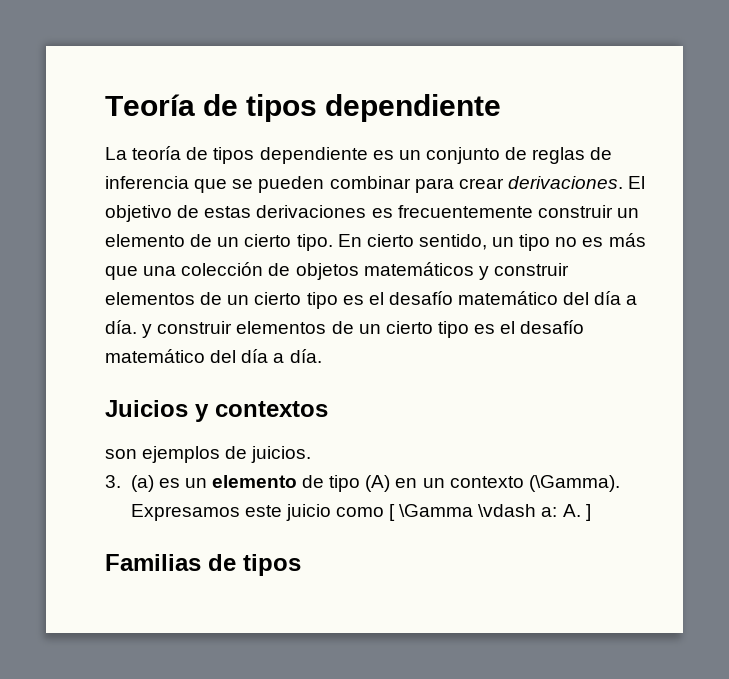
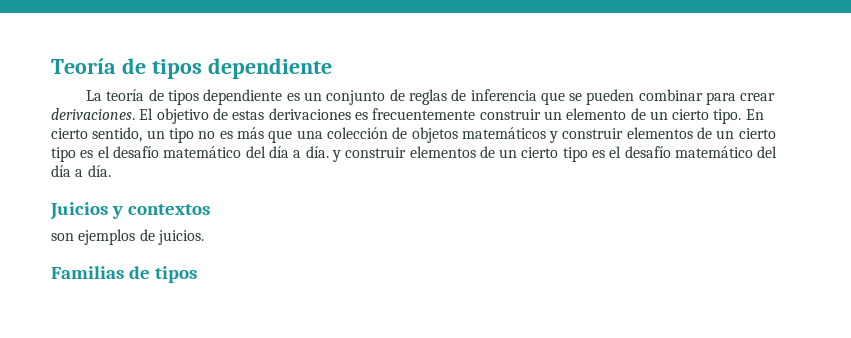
[105,475,620,492] [130,504,591,521] // 3. (a) es un elemento de tipo (A) en un contexto (\Gamma). Expresamos este juicio como [ \Gamma \vdash a: A. ] -> (204, 237) none

